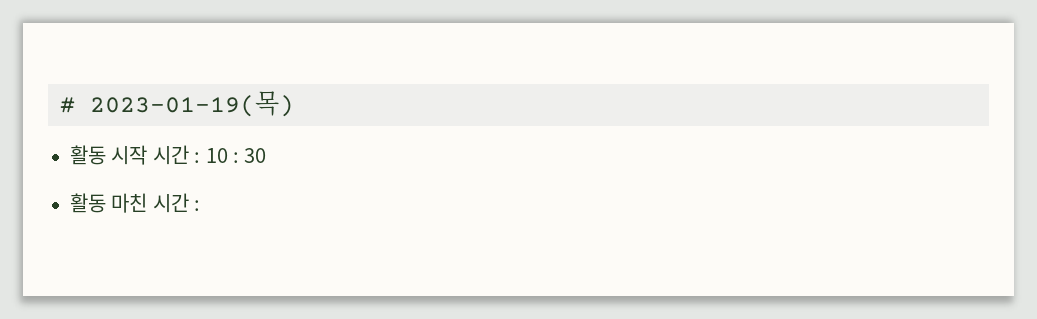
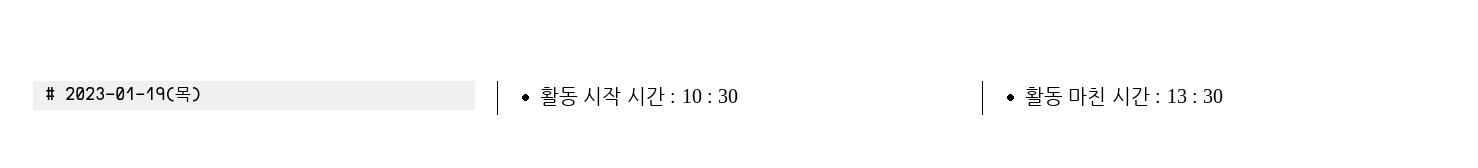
(201, 205) none -> [1166,89,1224,103] 13 : 30

